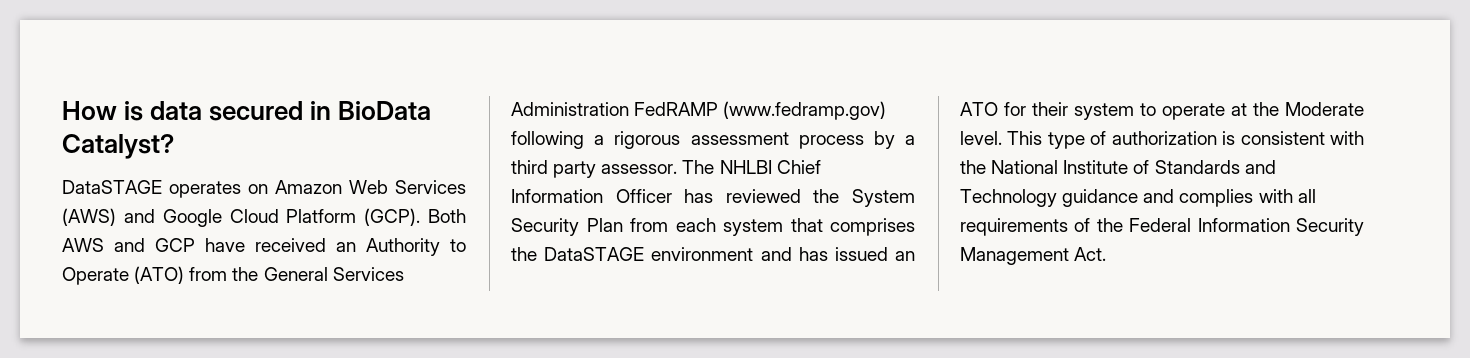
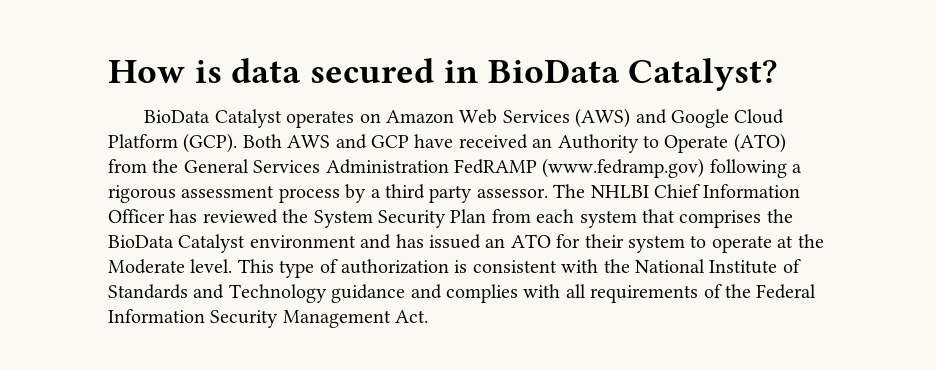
[62,180,162,194] DataSTAGE -> [144,109,282,128] BioData Catalyst
[544,247,645,261] DataSTAGE -> [108,234,246,253] BioData Catalyst

